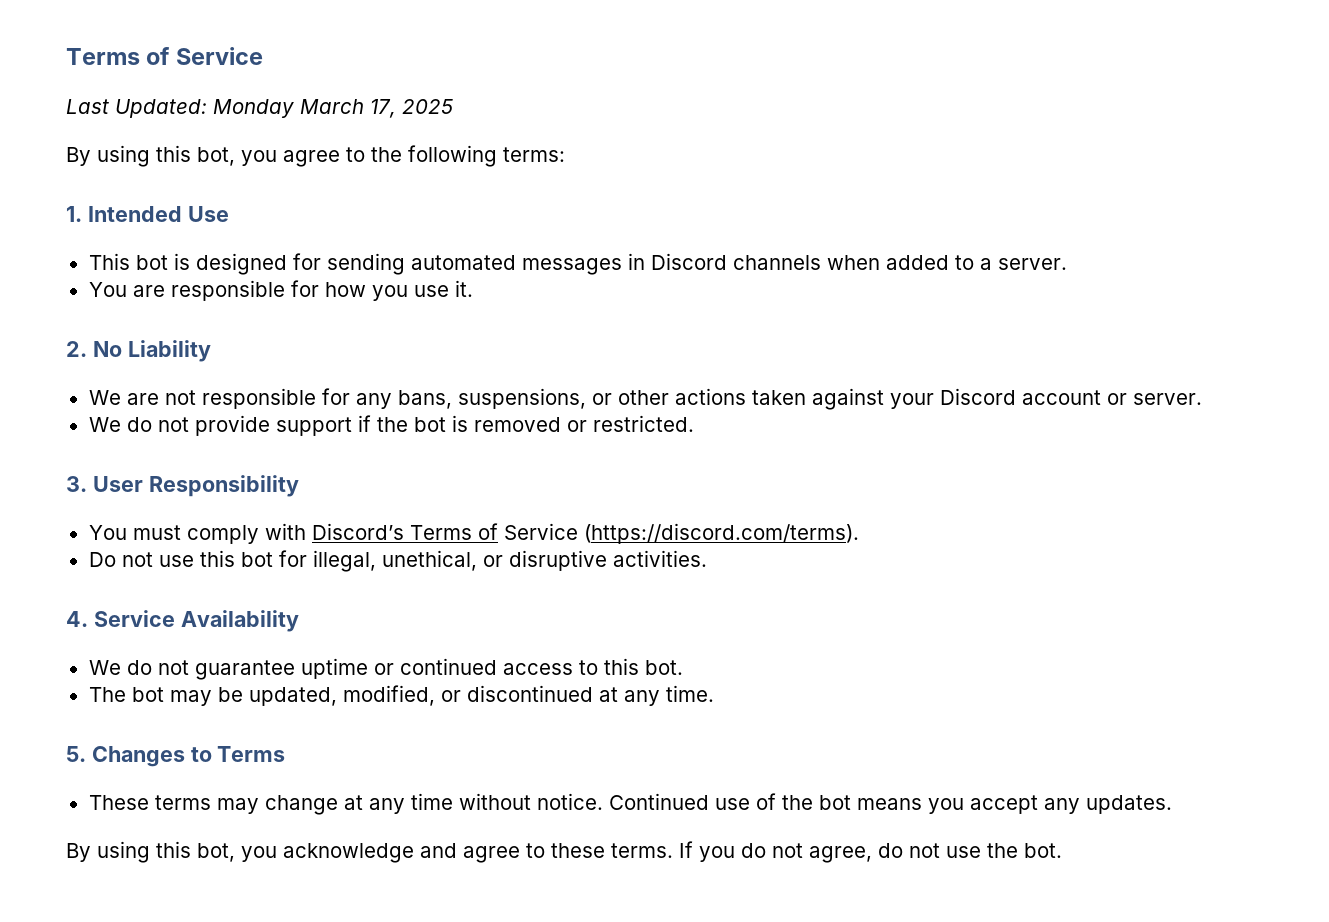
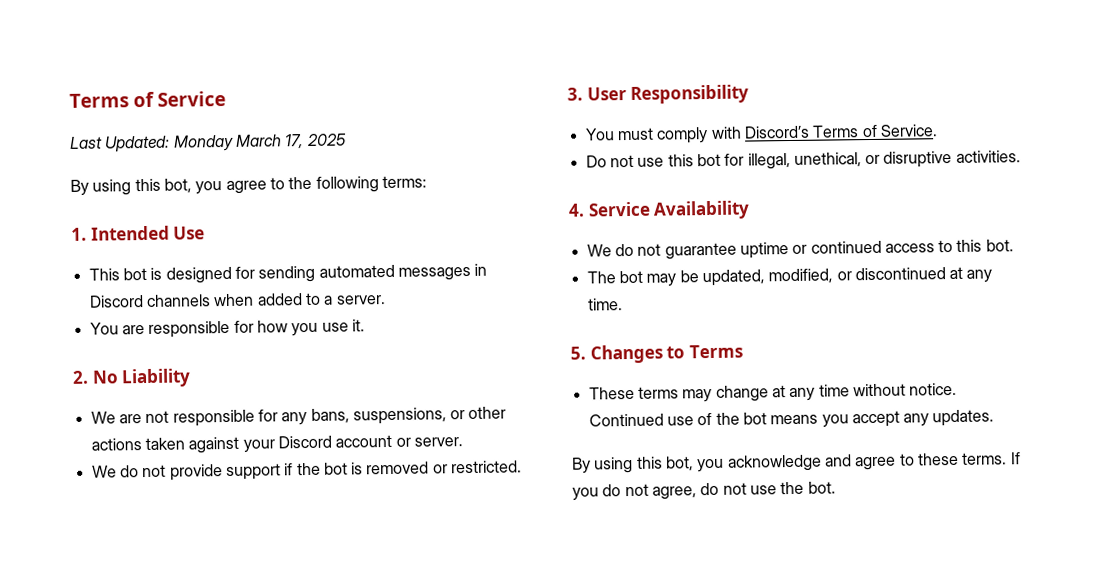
[503,523,859,544] Service (https://discord.com/terms). -> [879,124,938,137] Service.

